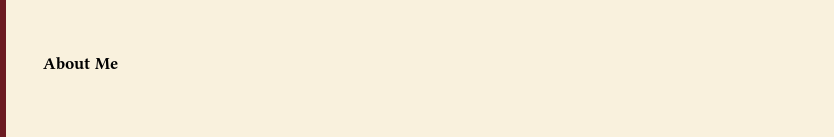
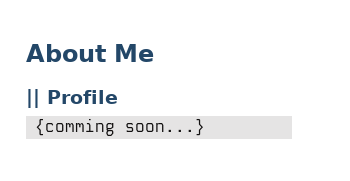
(118, 64) none -> [26,89,118,108] [35,118,205,136] // || Profile // {comming soon...}

